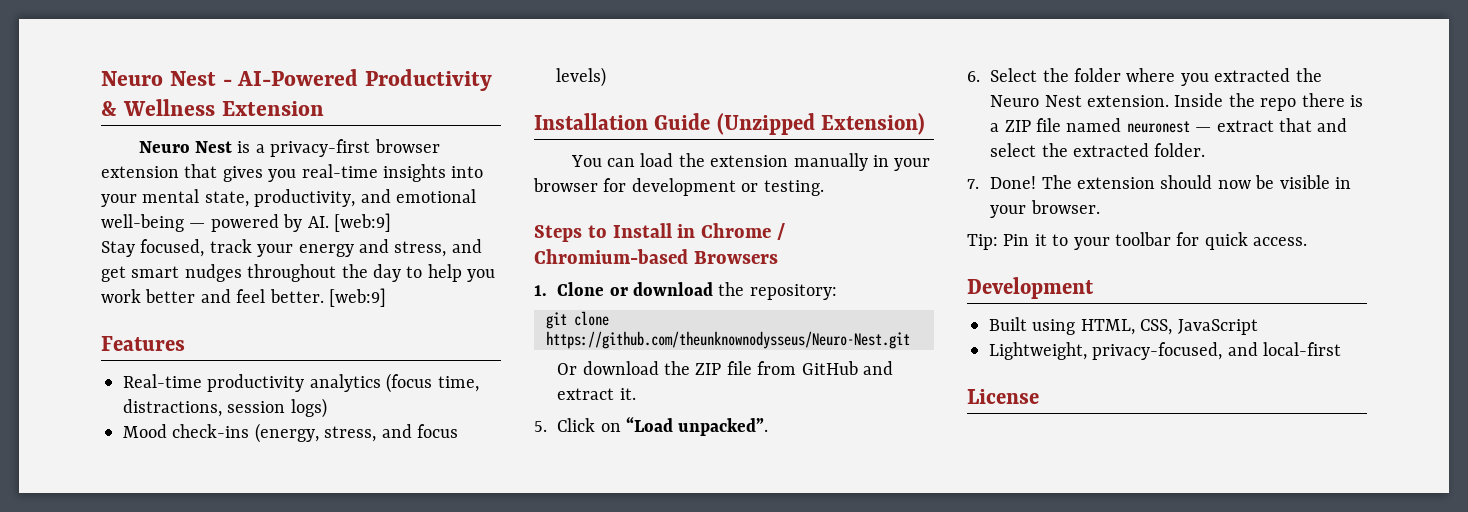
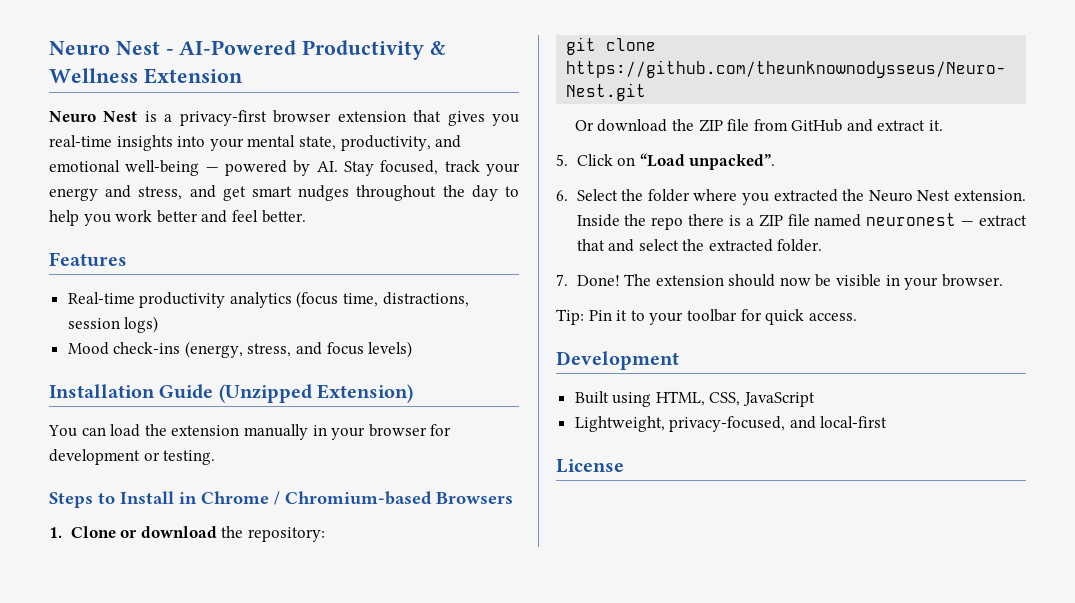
[334,213,391,232] [web:9] // -> (338, 166) none
[329,288,386,307] [web:9] -> (306, 216) none

